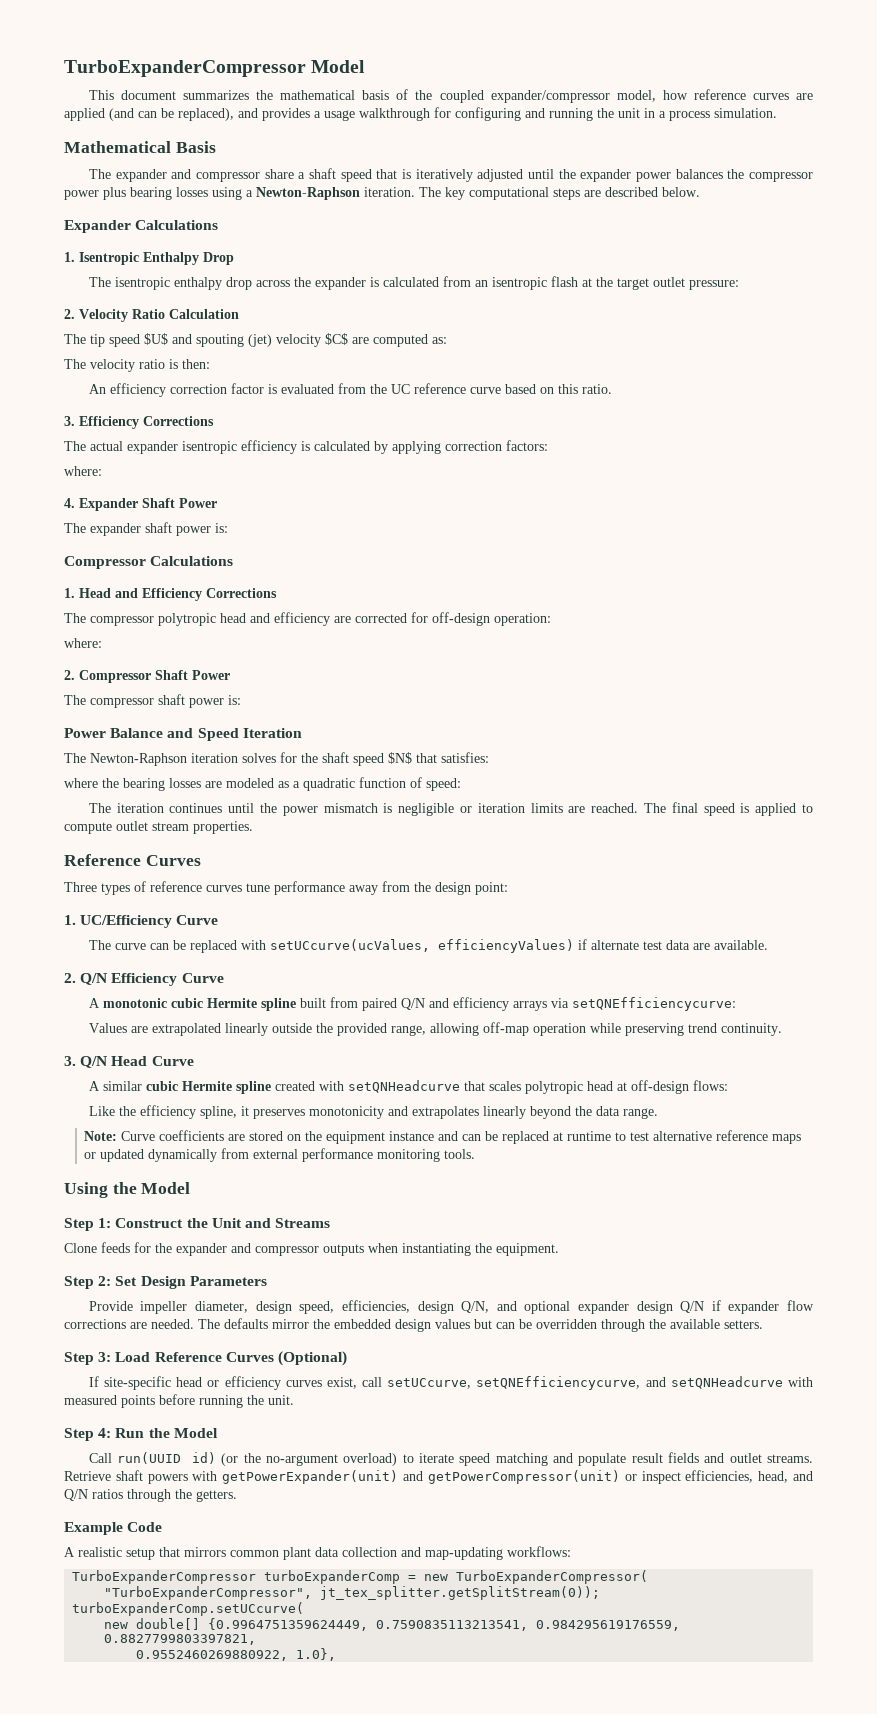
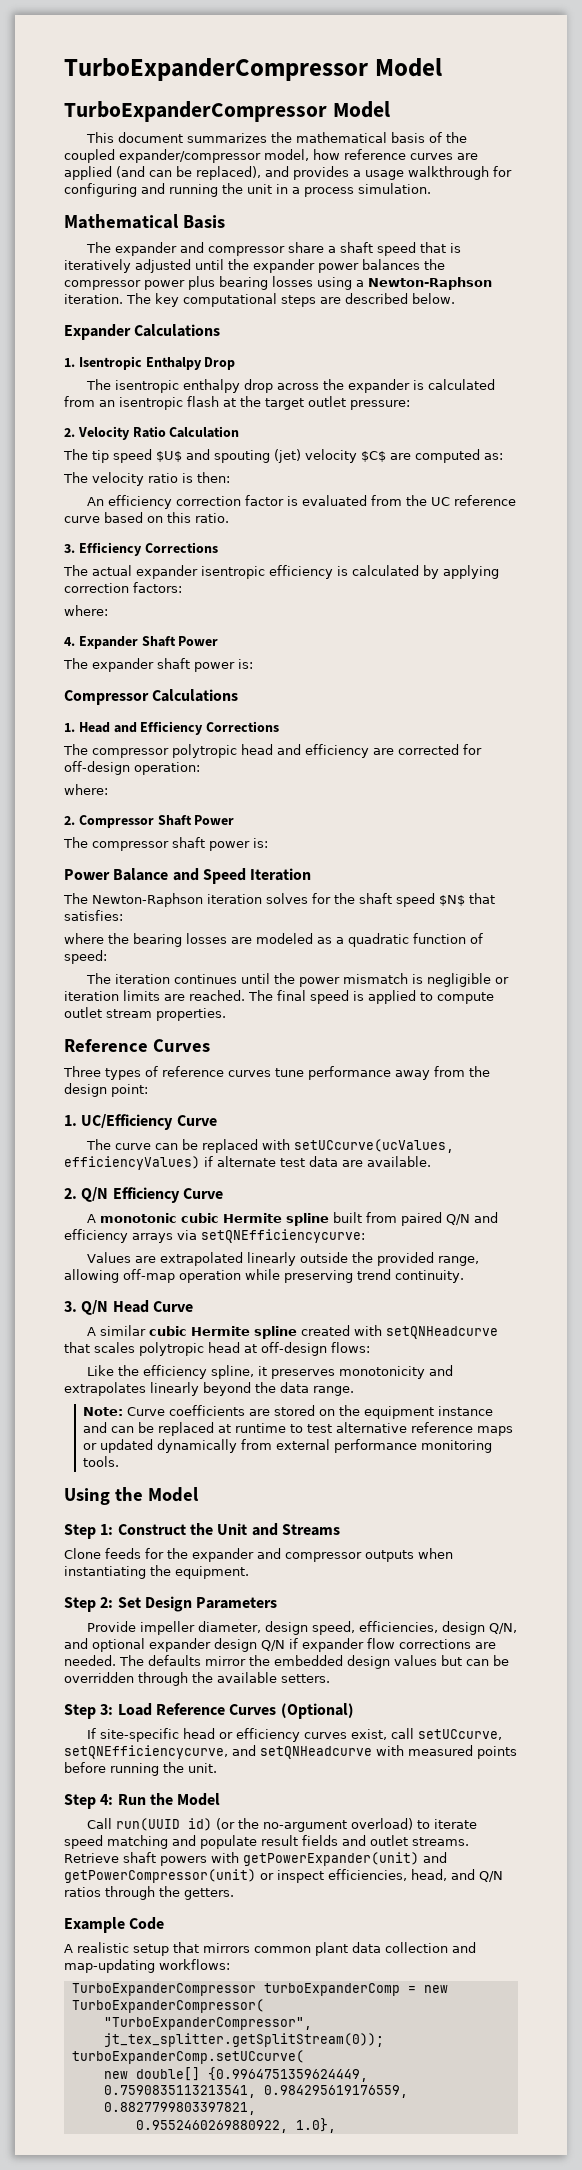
[64,60,366,77] TurboExpanderCompressor Model -> [64,58,442,81] [64,101,390,122] TurboExpanderCompressor Model // TurboExpanderCompressor Model

